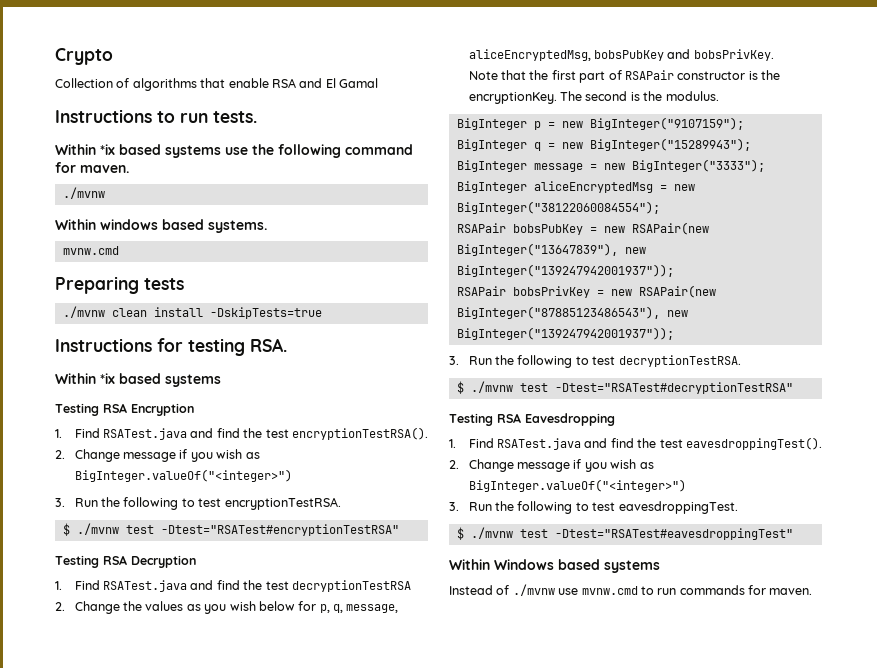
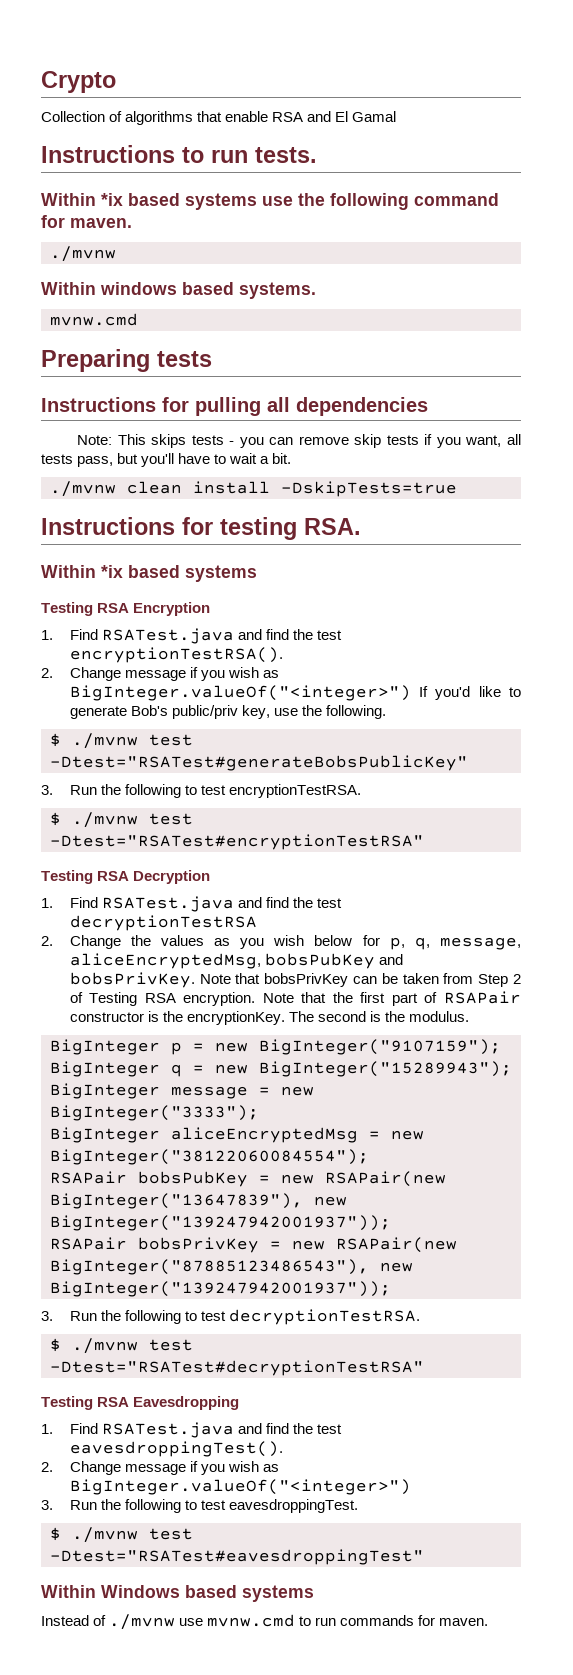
(184, 284) none -> [41,397,428,416] [77,434,522,448] [41,453,292,467] // Instructions for pulling all dependencies // Note: This skips tests - you can remove skip tests if you want, all tests pass, but you'll have to wait a bit.
(292, 475) none -> [419,686,521,700] [69,705,386,719] [50,733,193,749] [50,755,468,771] If you'd like to generate Bob's public/priv key, use the following. // $ ./mvnw test -Dtest="RSATest#generateBobsPublicKey"
(774, 55) // -> [199,973,521,987] [69,992,256,1006] Note that bobsPrivKey can be taken from Step 2 of Testing RSA encryption.

